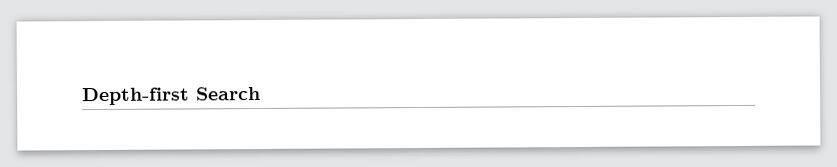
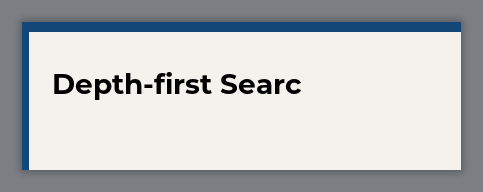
[196,86,261,101] Search -> [220,74,302,94] Searc

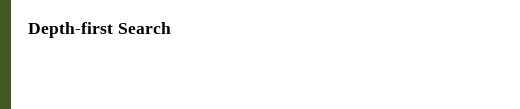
[220,74,302,94] Searc -> [117,22,171,34] Search

